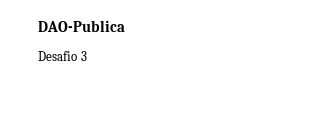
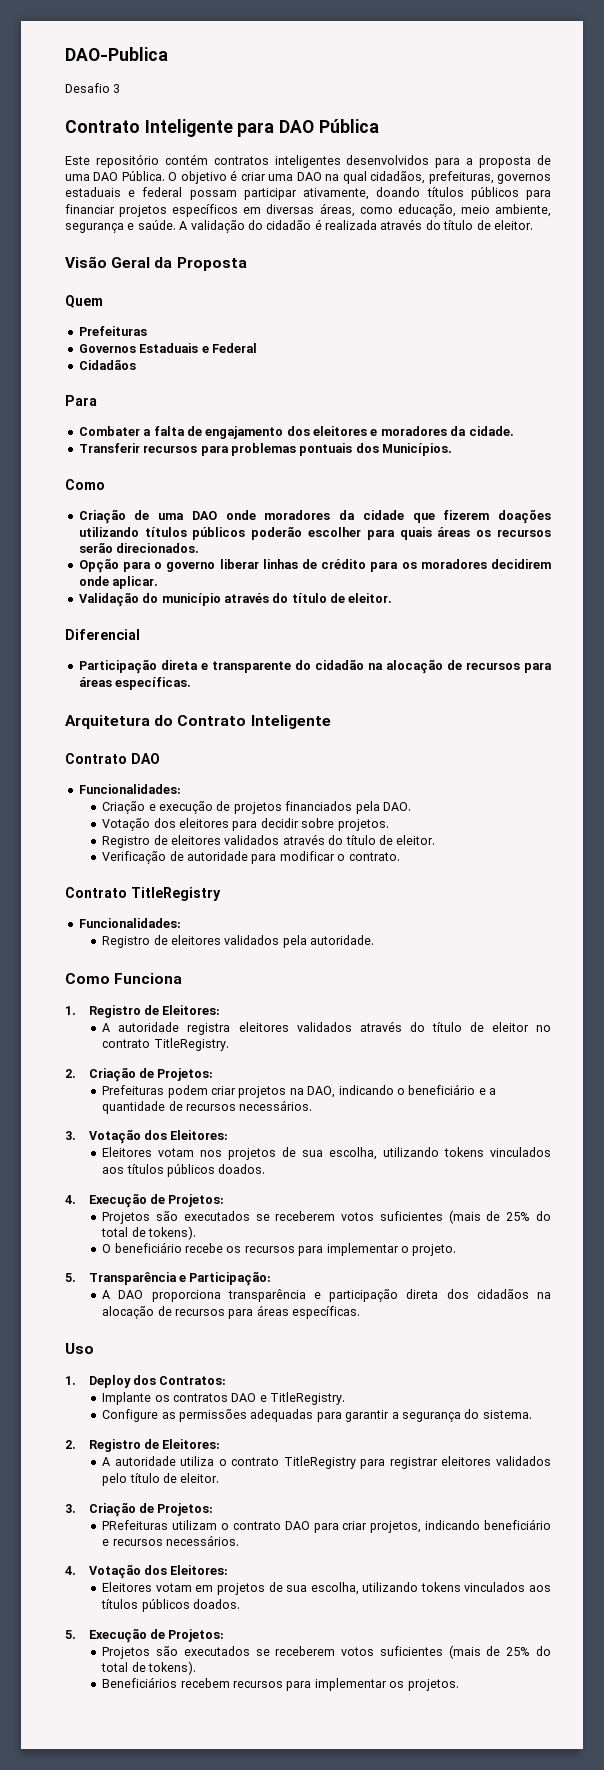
(87, 56) none -> [65,119,379,137] [65,154,552,168] [65,170,551,184] [65,187,551,200] [65,203,551,217] [65,219,533,233] [65,256,247,271] [65,295,103,308] [78,326,147,336] [78,343,257,353] [78,359,136,370] [65,395,97,406] [78,426,514,439] [78,443,452,456] [65,479,105,490] [78,509,552,524] [78,526,551,540] [78,542,200,553] [78,558,551,573] [78,576,159,589] [78,592,393,607] [65,629,140,640] [78,659,552,674] [78,677,192,690] [65,715,331,729] [65,753,160,764] [78,784,181,794] [102,801,411,814] [102,818,389,831] [102,834,436,848] [102,851,400,864] [65,887,221,901] [78,918,181,928] [102,935,375,948] [65,973,183,984] [65,1005,221,1018] [102,1021,551,1035] [102,1038,229,1051] [65,1067,214,1082] [102,1084,497,1098] [102,1100,313,1114] [65,1129,229,1144] [102,1147,552,1160] [102,1164,266,1177] [65,1193,225,1208] [102,1210,551,1224] [101,1226,197,1240] [102,1242,457,1256] [65,1271,272,1286] [102,1289,552,1302] [102,1305,361,1319] [65,1343,94,1354] [65,1375,227,1388] [102,1392,346,1405] [102,1409,532,1422] [65,1439,221,1452] [102,1456,551,1469] [102,1473,220,1486] [65,1502,214,1517] [102,1519,551,1533] [102,1535,240,1546] [65,1564,229,1579] [102,1582,551,1595] [101,1599,241,1612] [65,1628,225,1643] [102,1645,551,1659] [101,1661,197,1675] [102,1677,459,1691] // Contrato Inteligente para DAO Pública // Este repositório contém contratos inteligentes desenvolvidos para a proposta de uma DAO Pública. O objetivo é criar uma DAO na qual cidadãos, prefeituras, governos estaduais e federal possam participar ativamente, doando títulos públicos para financiar projetos específicos em diversas áreas, como educação, meio ambiente, segurança e saúde. A validação do cidadão é realizada através do título de eleitor. // Visão Geral da Proposta // Quem // Prefeituras // Governos Estaduais e Federal // Cidadãos // Para // Combater a falta de engajamento dos eleitores e moradores da cidade. // Transferir recursos para problemas pontuais dos Municípios. // Como // Criação de uma DAO onde moradores da cidade que fizerem doações utilizando títulos públicos poderão escolher para quais áreas os recursos serão direcionados. // Opção para o governo liberar linhas de crédito para os moradores decidirem onde aplicar. // Validação do município através do título de eleitor. // Diferencial // Participação direta e transparente do cidadão na alocação de recursos para áreas específicas. // Arquitetura do Contrato Inteligente // Contrato DAO // Funcionalidades: // Criação e execução de projetos financiados pela DAO. // Votação dos eleitores para decidir sobre projetos. // Registro de eleitores validados através do título de eleitor. // Verificação de autoridade para modificar o contrato. // Contrato TitleRegistry // Funcionalidades: // Registro de eleitores validados pela autoridade. // Como Funciona // 1. Registro de Eleitores: // A autoridade registra eleitores validados através do título de eleitor no contrato TitleRegistry. // 2. Criação de Projetos: // Prefeituras podem criar projetos na DAO, indicando o beneficiário e a quantidade de recursos necessários. // 3. Votação dos Eleitores: // Eleitores votam nos projetos de sua escolha, utilizando tokens vinculados aos títulos públicos doados. // 4. Execução de Projetos: // Projetos são executados se receberem votos suficientes (mais de 25% do total de tokens). // O beneficiário recebe os recursos para implementar o projeto. // 5. Transparência e Participação: // A DAO proporciona transparência e participação direta dos cidadãos na alocação de recursos para áreas específicas. // Uso // 1. Deploy dos Contratos: // Implante os contratos DAO e TitleRegistry. // Configure as permissões adequadas para garantir a segurança do sistema. // 2. Registro de Eleitores: // A autoridade utiliza o contrato TitleRegistry para registrar eleitores validados pelo título de eleitor. // 3. Criação de Projetos: // PRefeituras utilizam o contrato DAO para criar projetos, indicando beneficiário e recursos necessários. // 4. Votação dos Eleitores: // Eleitores votam em projetos de sua escolha, utilizando tokens vinculados aos títulos públicos doados. // 5. Execução de Projetos: // Projetos são executados se receberem votos suficientes (mais de 25% do total de tokens). // Beneficiários recebem recursos para implementar os projetos.

